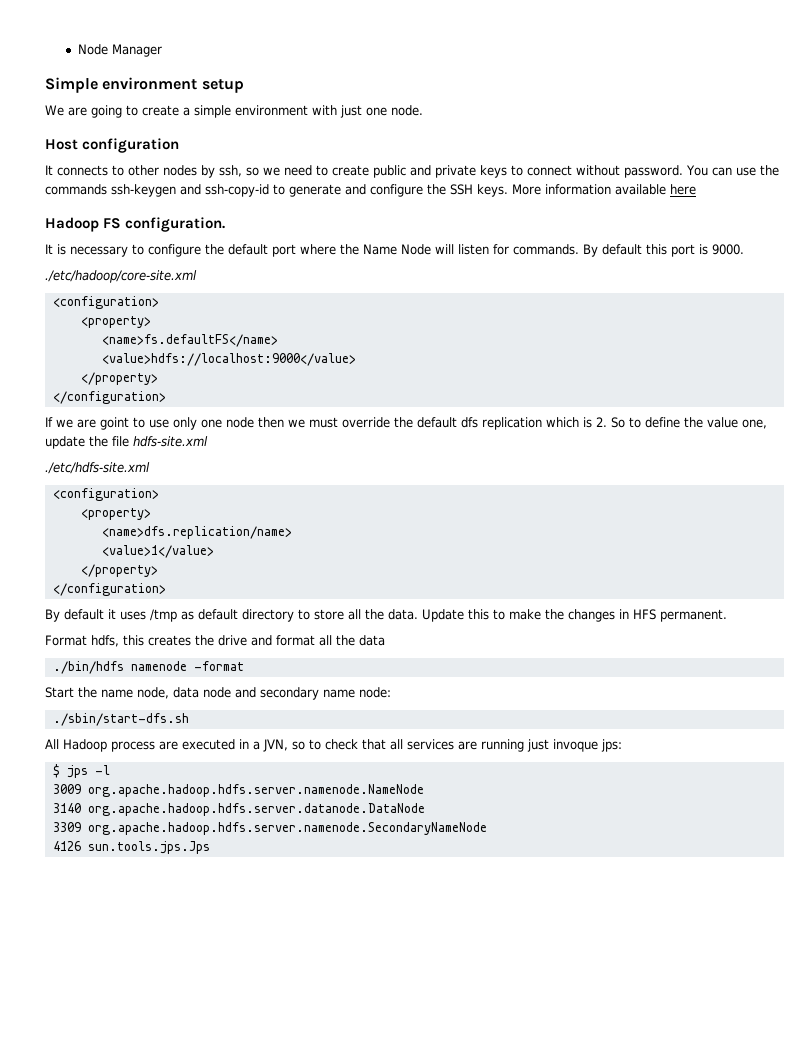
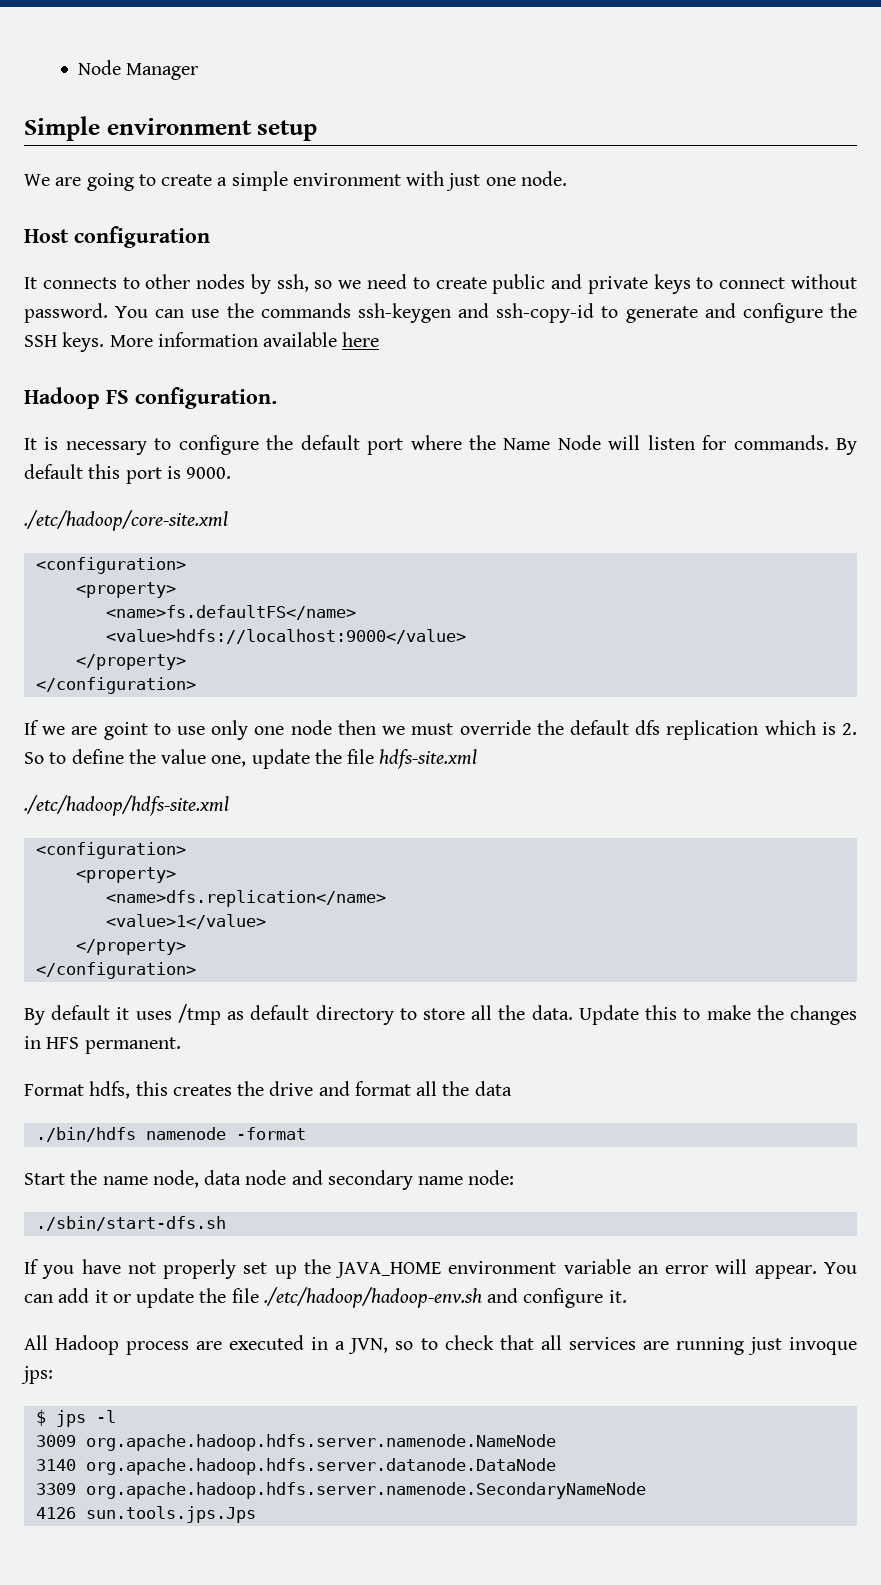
[45,462,150,474] [52,488,159,501] [80,508,151,520] [101,526,292,539] ./etc/hdfs-site.xml // <configuration> // <property> // <name>dfs.replication/name> -> [24,795,229,816] [35,842,186,859] [75,867,176,883] [105,890,386,907] ./etc/hadoop/hdfs-site.xml // <configuration> // <property> // <name>dfs.replication</name>
(189, 719) none -> [24,1259,857,1279] [24,1287,627,1308] // If you have not properly set up the JAVA_HOME environment variable an error will appear. You can add it or update the file ./etc/hadoop/hadoop-env.sh and configure it.

